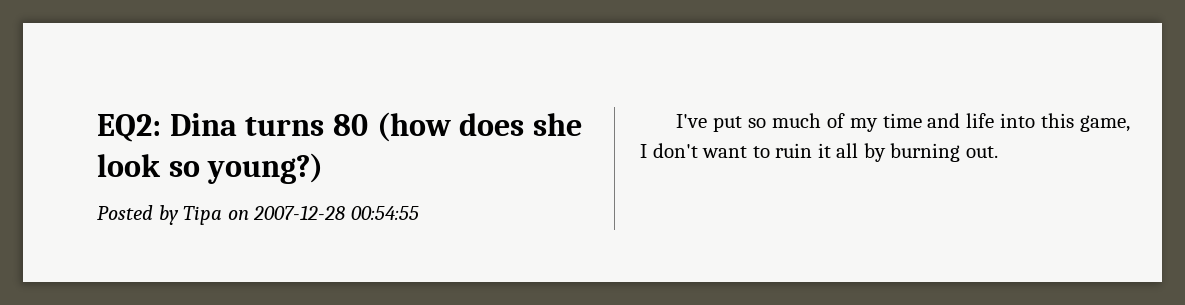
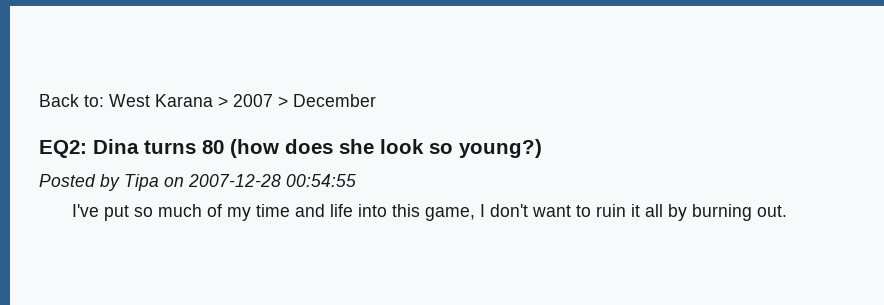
(97, 128) none -> [39,94,376,107] Back to: West Karana > 2007 > December //

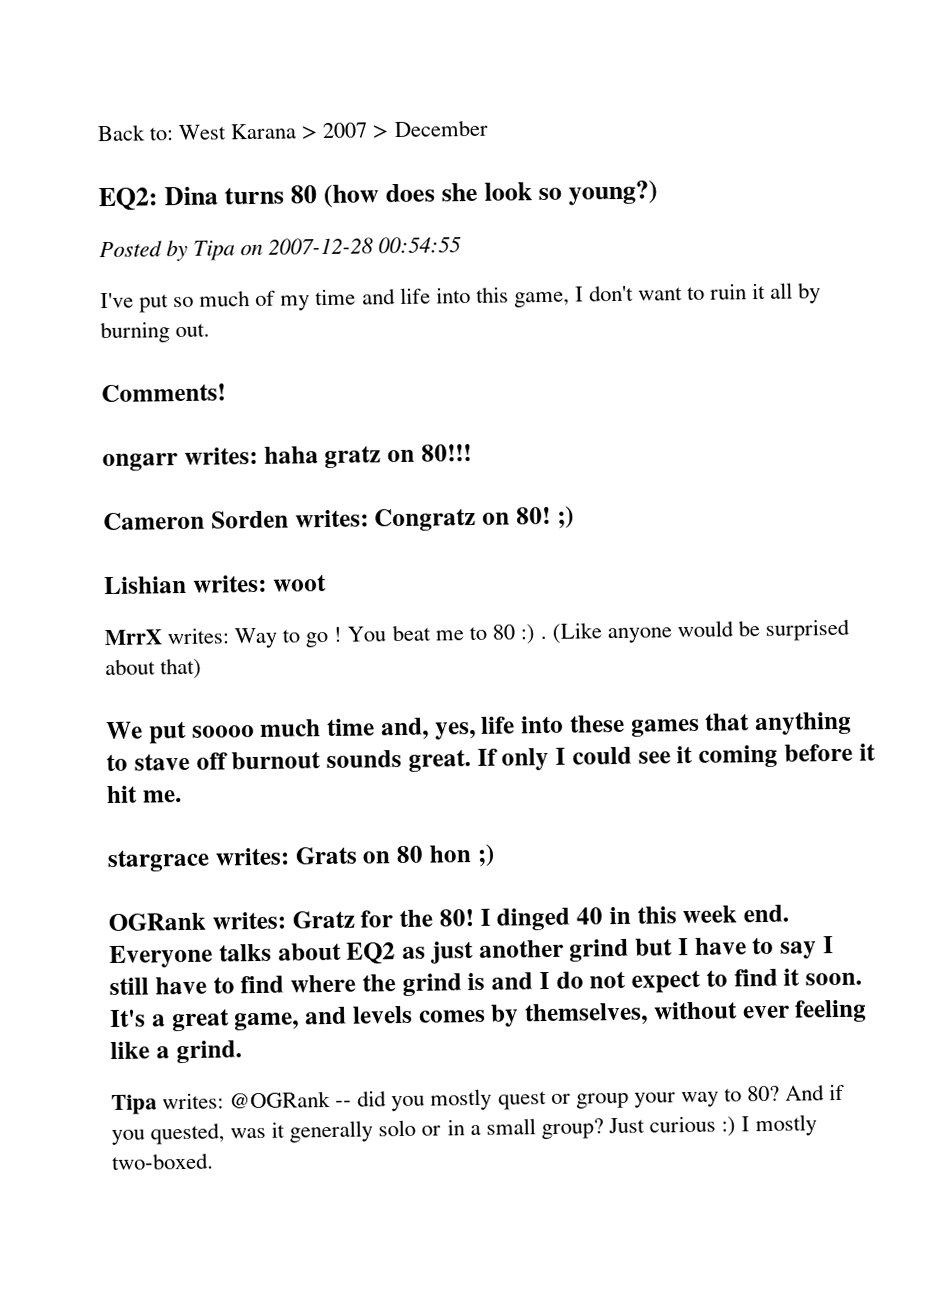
(788, 211) none -> [101,383,226,403] [102,443,472,472] [103,505,574,532] [104,574,327,595] [104,618,851,649] [105,657,203,680] [106,711,852,744] [106,743,876,772] [106,785,182,804] [107,843,495,873] [108,904,789,932] [109,936,834,969] [109,968,862,997] [109,999,868,1032] [110,1040,242,1064] [111,1083,846,1116] [111,1114,818,1146] [111,1152,214,1171] // Comments! // ongarr writes: haha gratz on 80!!! // Cameron Sorden writes: Congratz on 80! ;) // Lishian writes: woot // MrrX writes: Way to go ! You beat me to 80 :) . (Like anyone would be surprised about that) // We put soooo much time and, yes, life into these games that anything to stave off burnout sounds great. If only I could see it coming before it hit me. // stargrace writes: Grats on 80 hon ;) // OGRank writes: Gratz for the 80! I dinged 40 in this week end. Everyone talks about EQ2 as just another grind but I have to say I still have to find where the grind is and I do not expect to find it soon. It's a great game, and levels comes by themselves, without ever feeling like a grind. // Tipa writes: @OGRank -- did you mostly quest or group your way to 80? And if you quested, was it generally solo or in a small group? Just curious :) I mostly two-boxed.

